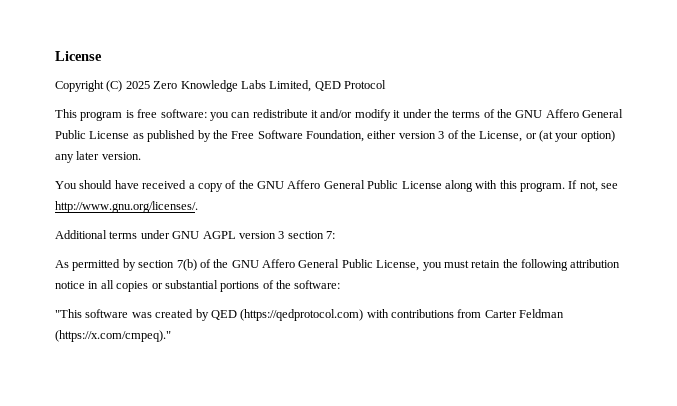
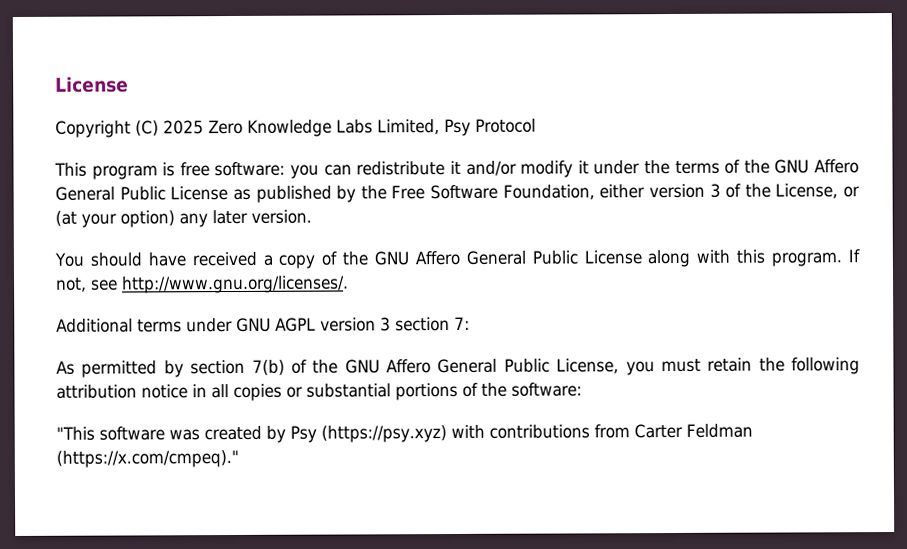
[314,81,341,91] QED -> [444,118,471,137] Psy
[210,309,364,321] QED (https://qedprotocol.com) -> [290,425,447,443] Psy (https://psy.xyz)

